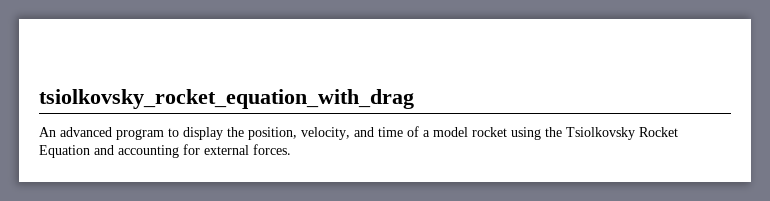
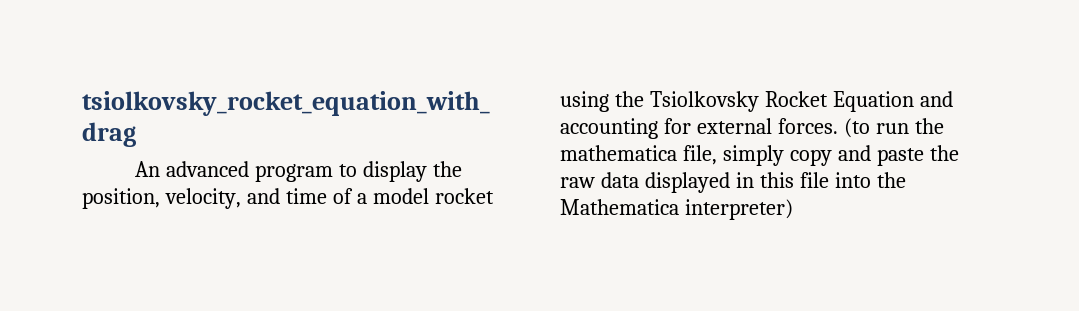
(291, 149) none -> [843,118,944,138] [560,145,959,166] [560,172,906,193] [560,199,793,220] (to run the mathematica file, simply copy and paste the raw data displayed in this file into the Mathematica interpreter)

